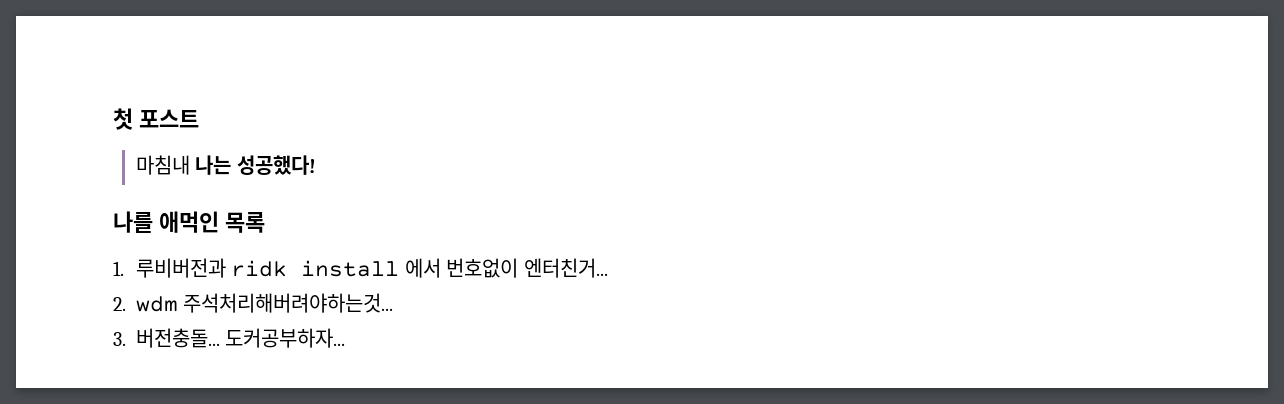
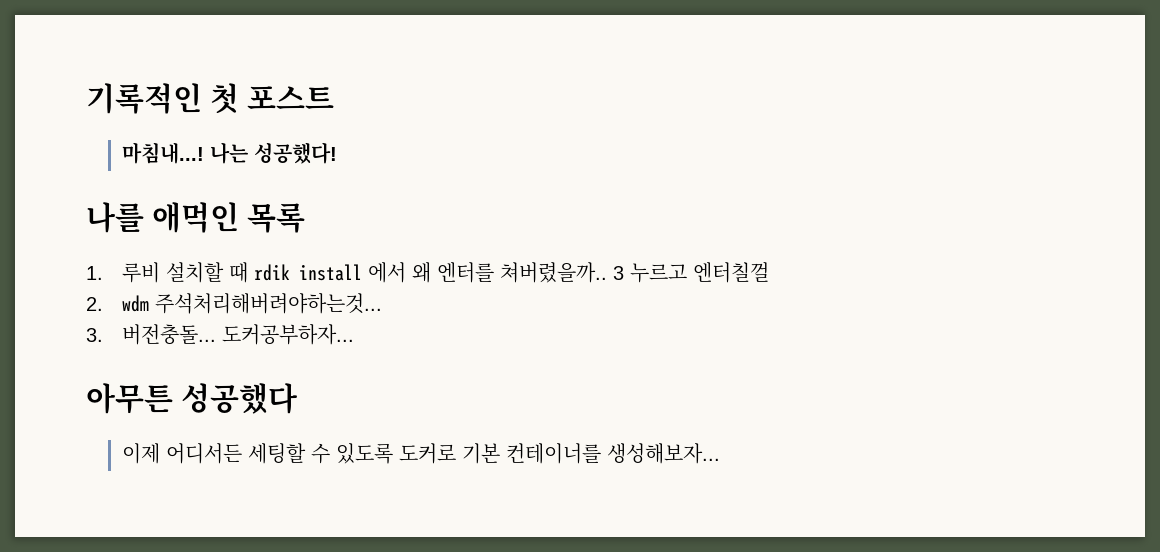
(113, 119) none -> [86,83,202,114] 기록적인
[136,155,191,175] 마침내 -> [121,142,204,164] 마침내...!
[136,258,608,278] 루비버전과 ridk install 에서 번호없이 엔터친거... -> [121,262,769,283] 루비 설치할 때 rdik install 에서 왜 엔터를 쳐버렸을까.. 3 누르고 엔터칠껄
(346, 338) none -> [86,383,298,414] [121,443,720,464] // 아무튼 성공했다 // 이제 어디서든 세팅할 수 있도록 도커로 기본 컨테이너를 생성해보자...

